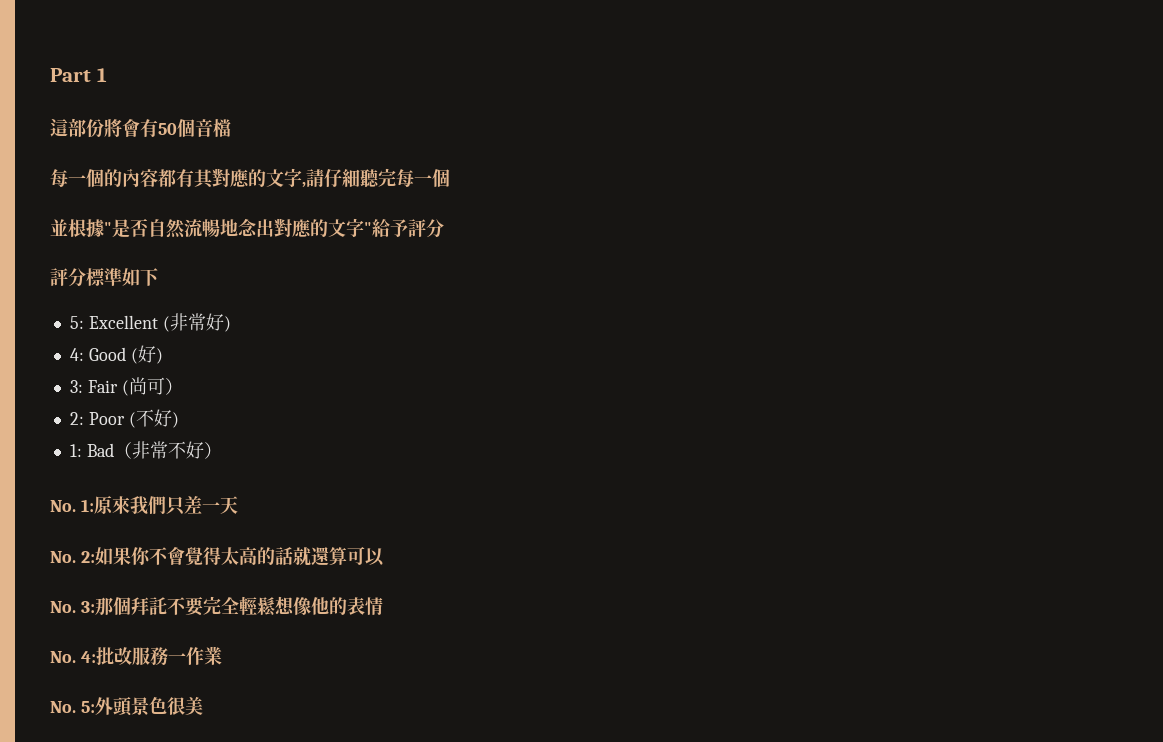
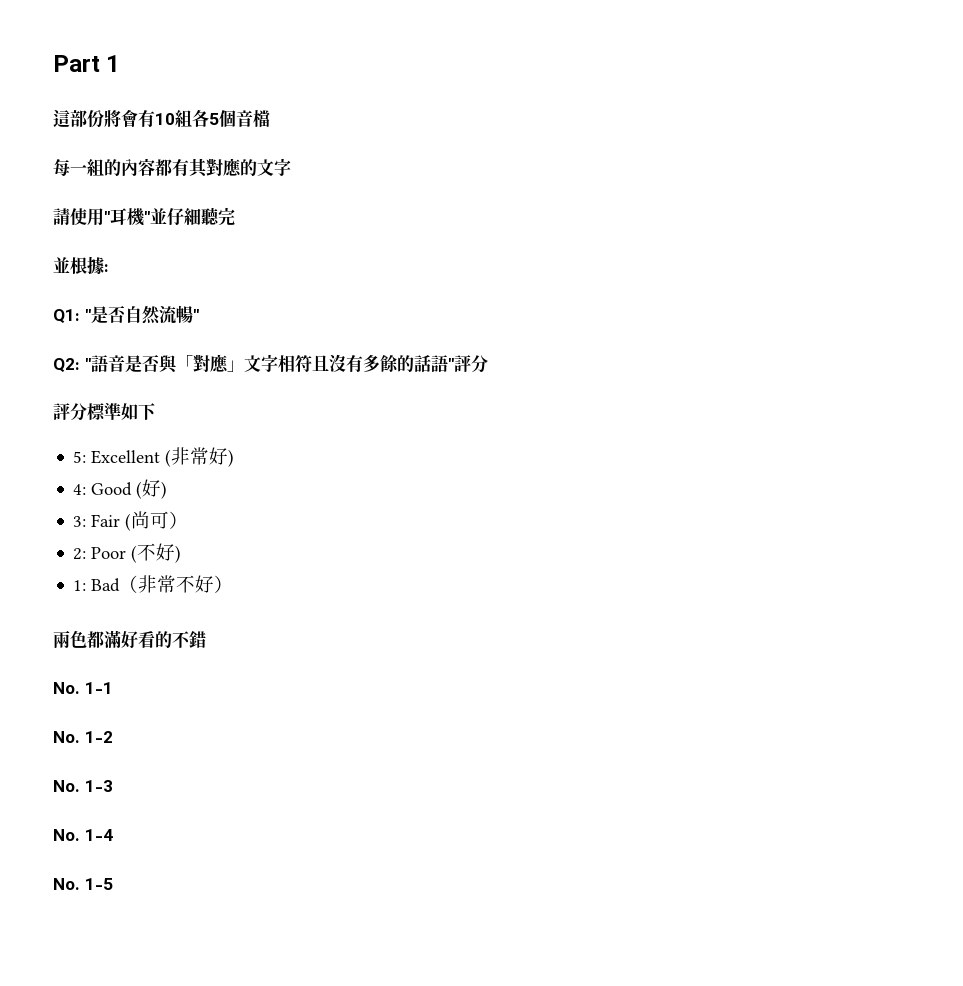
[158,123,177,135] 50 -> [155,109,219,127] 10組各5
[86,169,104,187] 個 -> [87,159,104,176] 組
[302,169,324,188] ,請 -> [53,208,167,226] // 請使用"耳機"並
[396,169,450,188] 每一個 -> (235, 216) none
(104, 228) none -> [104,264,109,272] [53,309,80,323] : // Q1:
[220,218,408,237] 地念出對應的文字"給予 -> [192,309,199,321] [53,354,454,374] " // Q2: "語音是否與「對應」文字相符且沒有多餘的話語"
[50,496,238,515] [50,546,385,566] [50,596,383,616] [50,646,222,665] [50,696,203,716] No. 1:原來我們只差一天 // No. 2:如果你不會覺得太高的話就還算可以 // No. 3:那個拜託不要完全輕鬆想像他的表情 // No. 4:批改服務一作業 // No. 5:外頭景色很美 -> [53,630,206,649] [53,682,113,694] [53,731,113,743] [53,780,113,792] [53,829,113,841] [53,878,113,890] 兩色都滿好看的不錯 // No. 1-1 // No. 1-2 // No. 1-3 // No. 1-4 // No. 1-5

